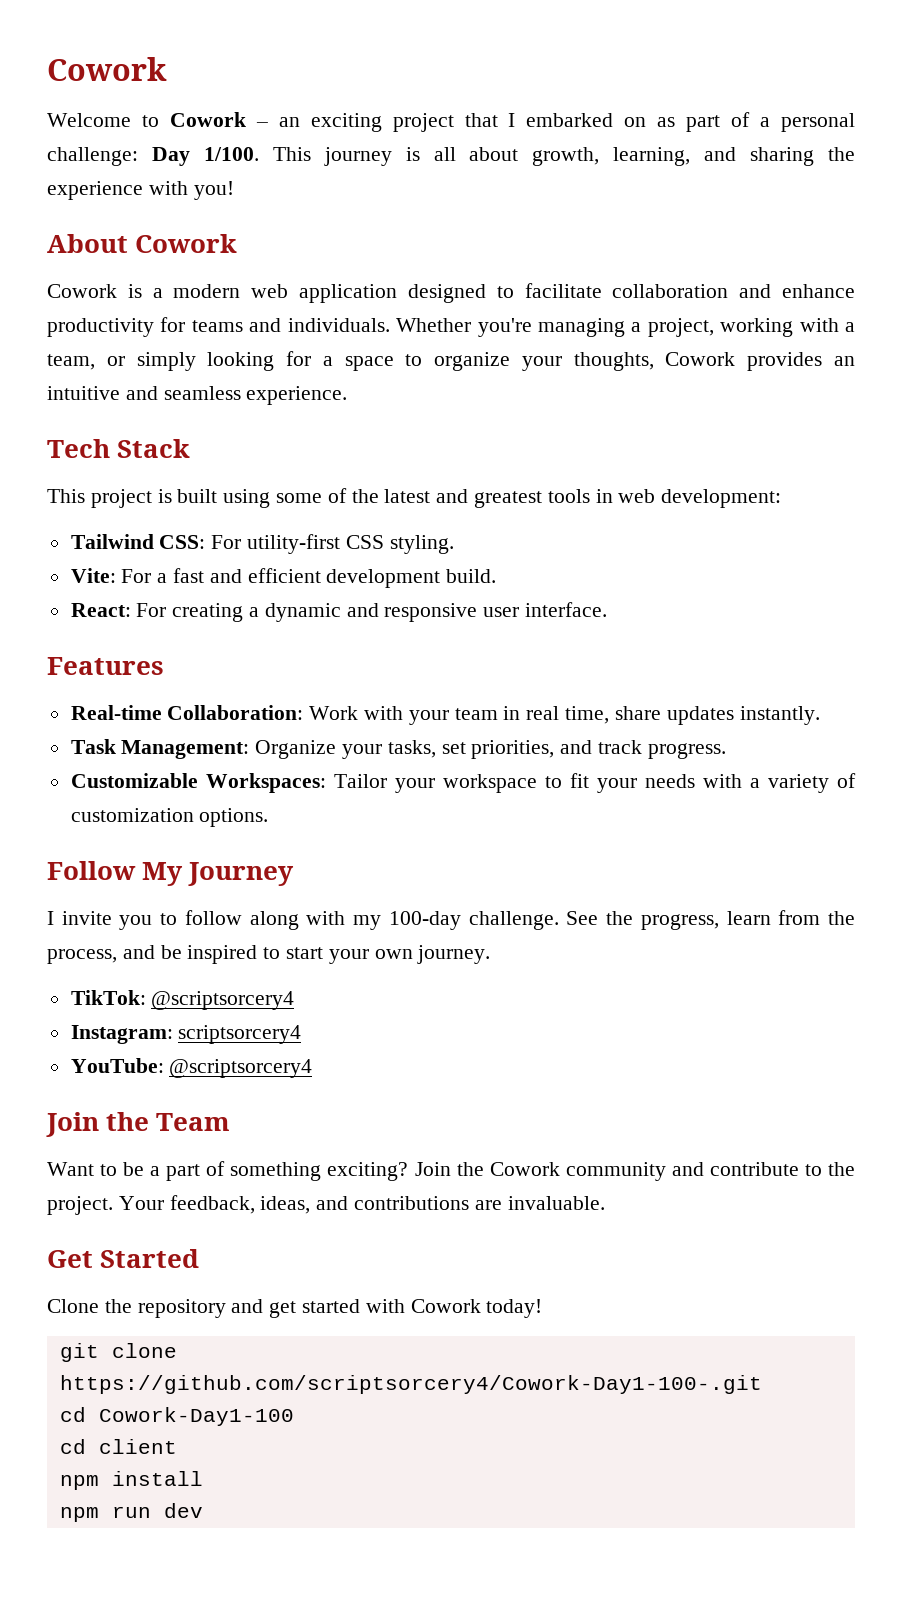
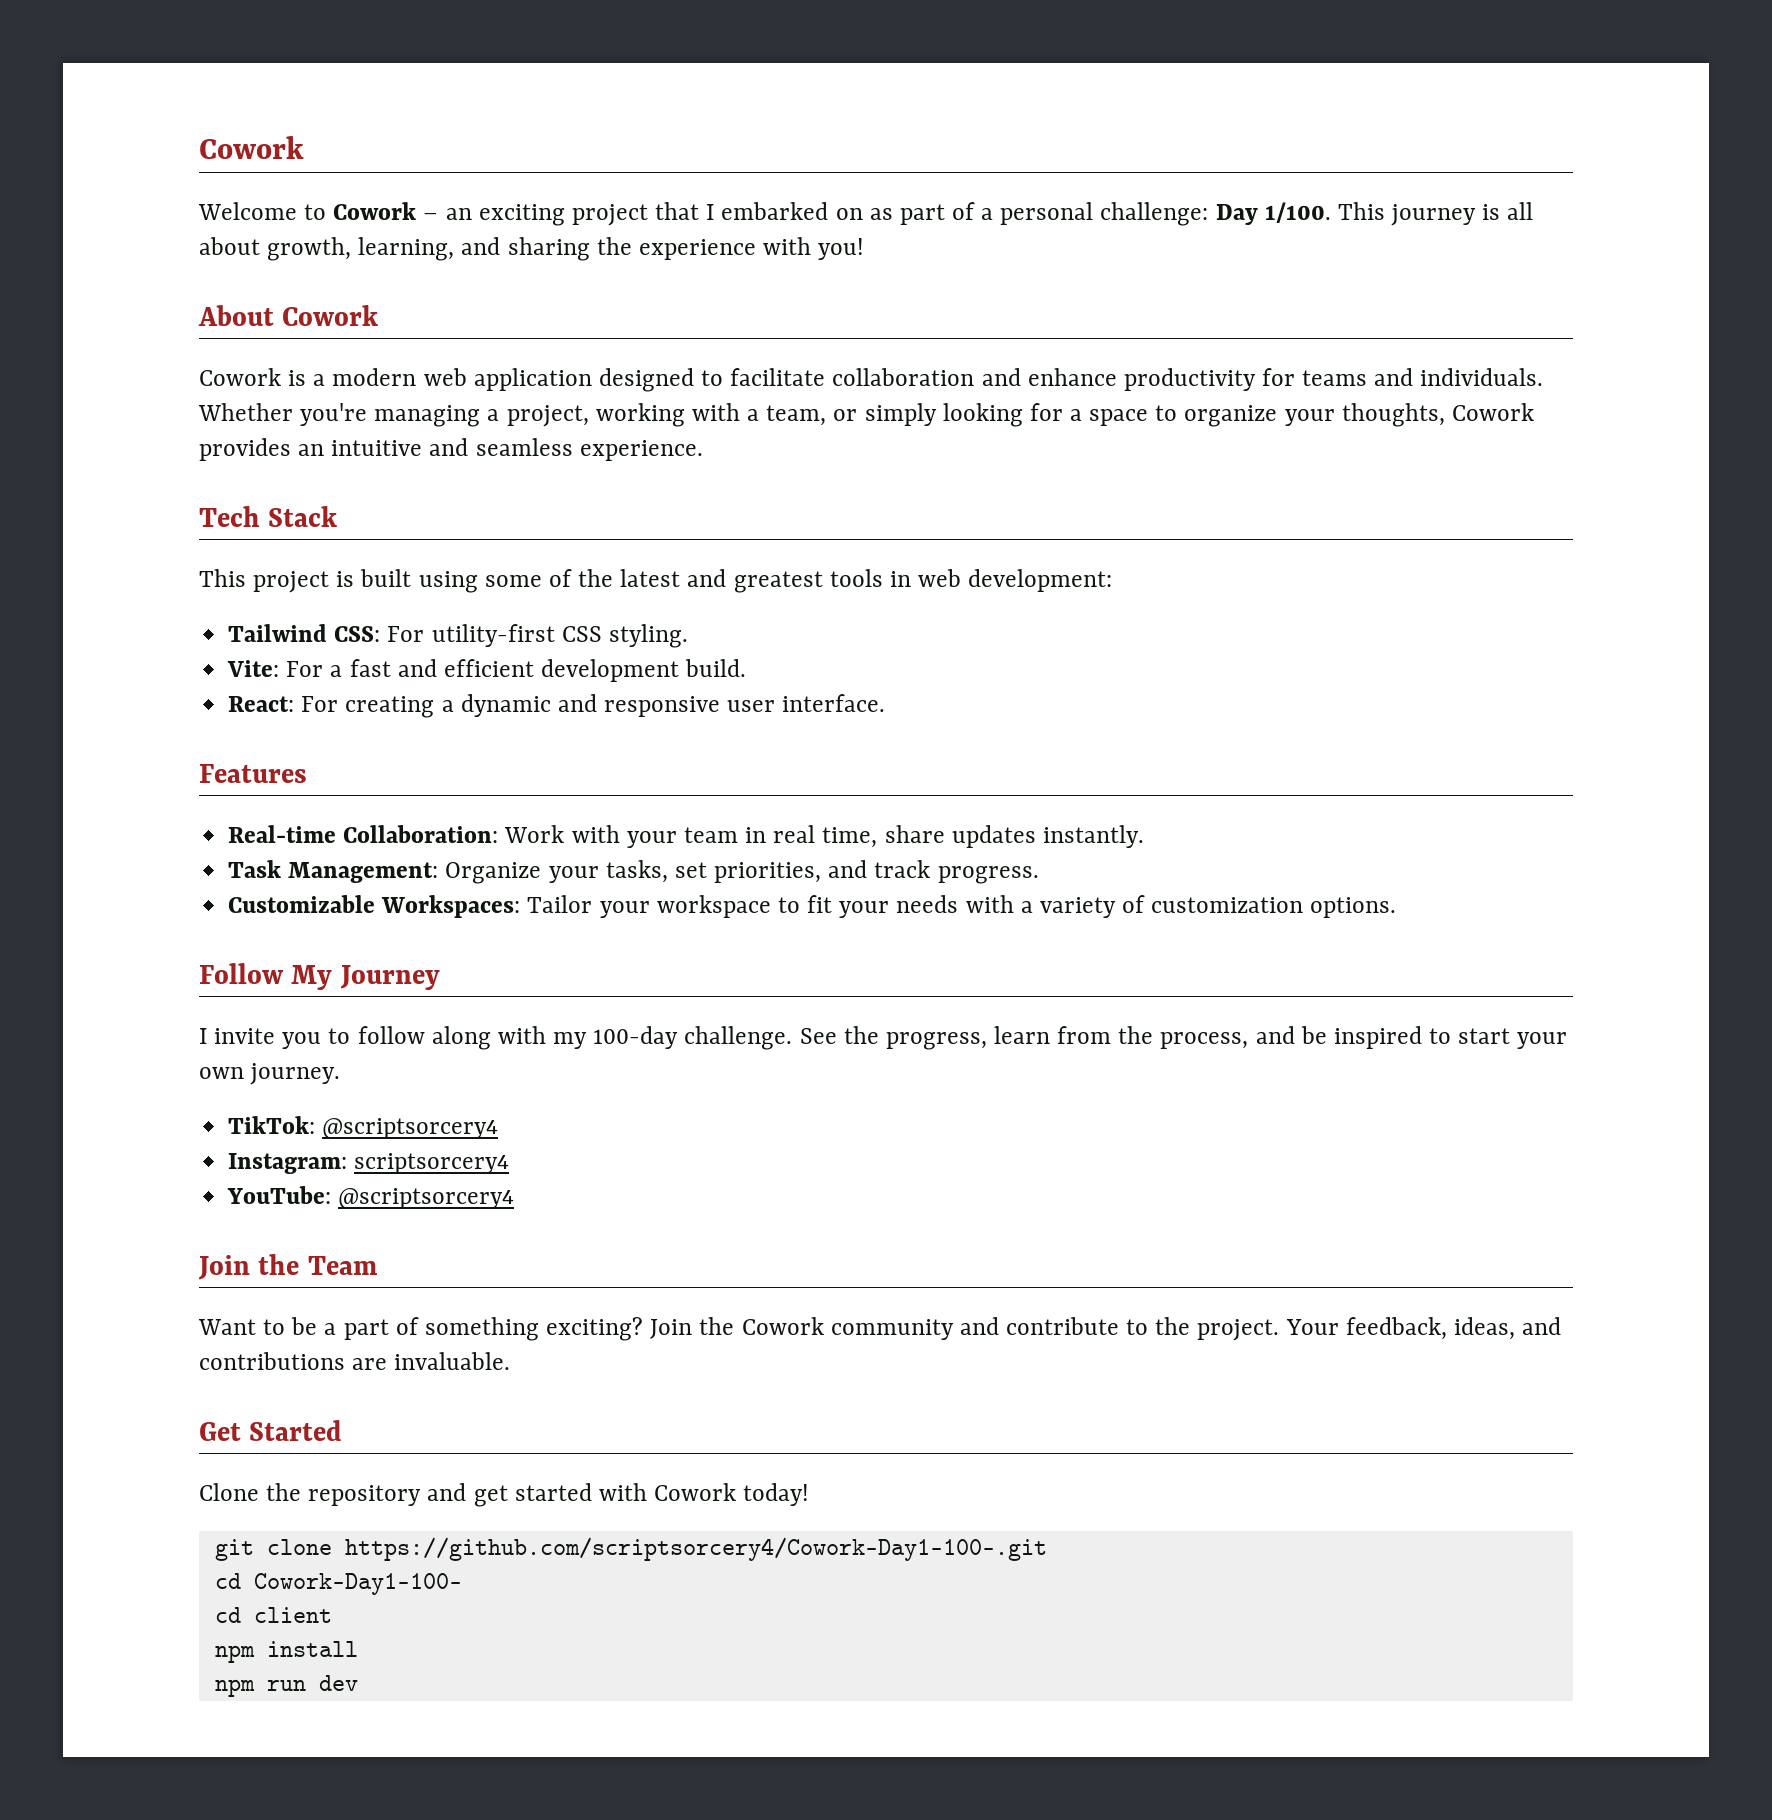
[98,1407,294,1426] Cowork-Day1-100 -> [253,1573,462,1595] Cowork-Day1-100-

